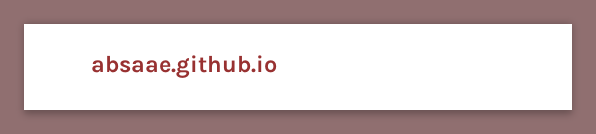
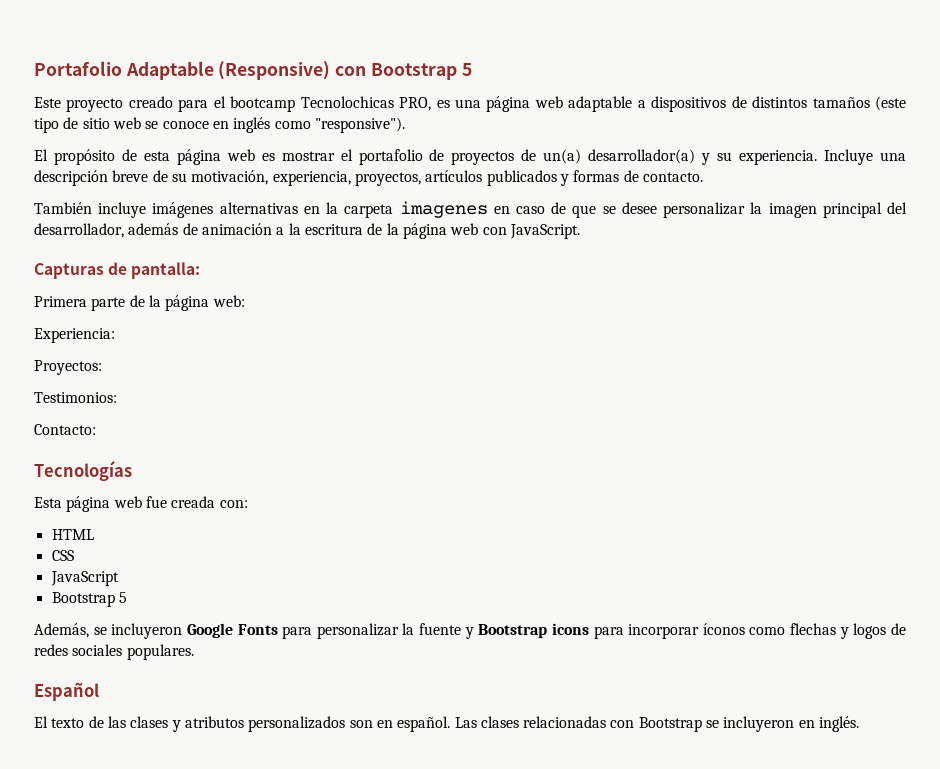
[91,55,277,78] absaae.github.io -> [34,61,472,80] [34,96,907,112] [34,117,405,133] [34,149,906,165] [34,170,703,186] [34,201,907,218] [34,223,580,239] [34,262,201,279] [34,295,245,311] [34,328,115,343] [34,360,102,375] [34,392,117,403] [34,424,96,435] [34,461,132,481] [34,496,248,512] [51,529,94,540] [51,550,74,561] [50,571,119,586] [51,592,127,607] [34,623,907,639] [34,644,194,660] [34,682,99,701] [34,716,860,732] Portafolio Adaptable (Responsive) con Bootstrap 5 // Este proyecto creado para el bootcamp Tecnolochicas PRO, es una página web adaptable a dispositivos de distintos tamaños (este tipo de sitio web se conoce en inglés como "responsive"). // El propósito de esta página web es mostrar el portafolio de proyectos de un(a) desarrollador(a) y su experiencia. Incluye una descripción breve de su motivación, experiencia, proyectos, artículos publicados y formas de contacto. // También incluye imágenes alternativas en la carpeta imagenes en caso de que se desee personalizar la imagen principal del desarrollador, además de animación a la escritura de la página web con JavaScript. // Capturas de pantalla: // Primera parte de la página web: // Experiencia: // Proyectos: // Testimonios: // Contacto: // Tecnologías // Esta página web fue creada con: // HTML // CSS // JavaScript // Bootstrap 5 // Además, se incluyeron Google Fonts para personalizar la fuente y Bootstrap icons para incorporar íconos como flechas y logos de redes sociales populares. // Español // El texto de las clases y atributos personalizados son en español. Las clases relacionadas con Bootstrap se incluyeron en inglés.

